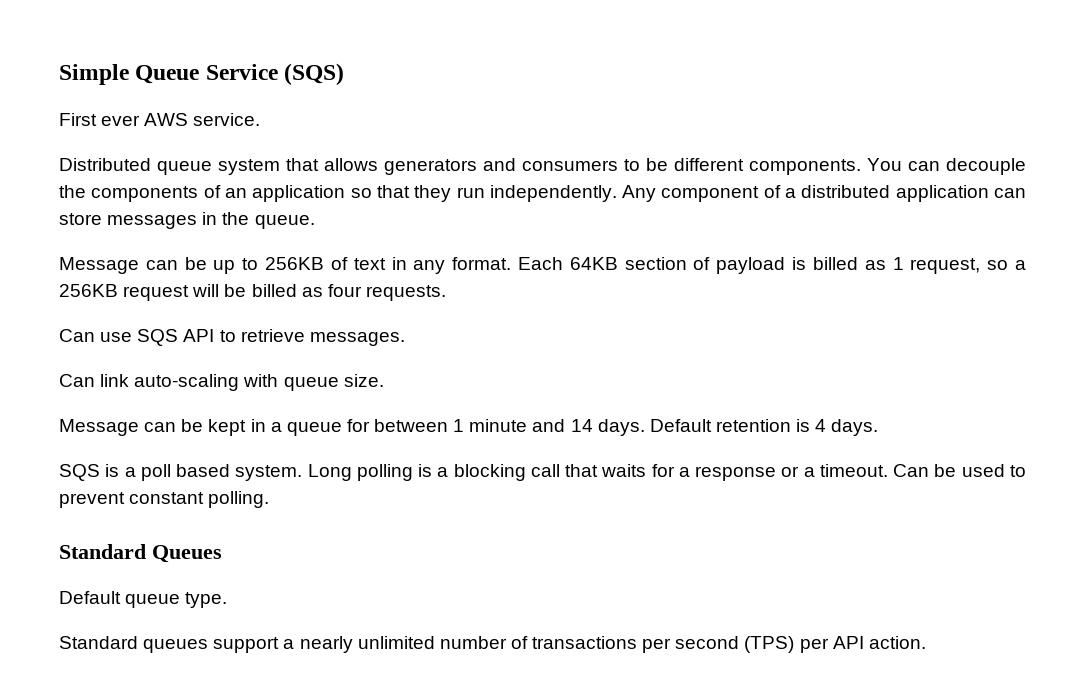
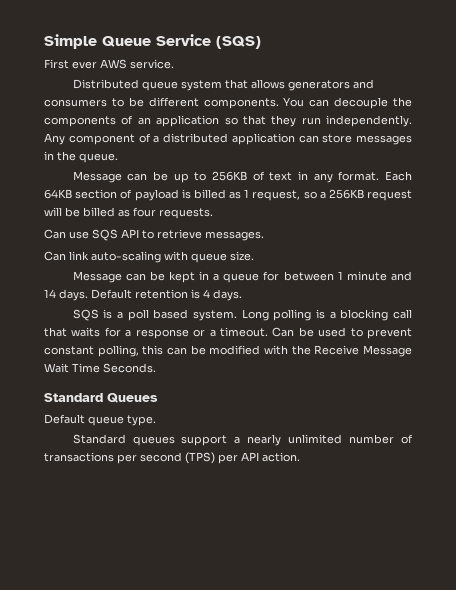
[208,491,270,508] polling. -> [97,345,412,357] [44,363,156,373] polling, this can be modified with the Receive Message Wait Time Seconds.

